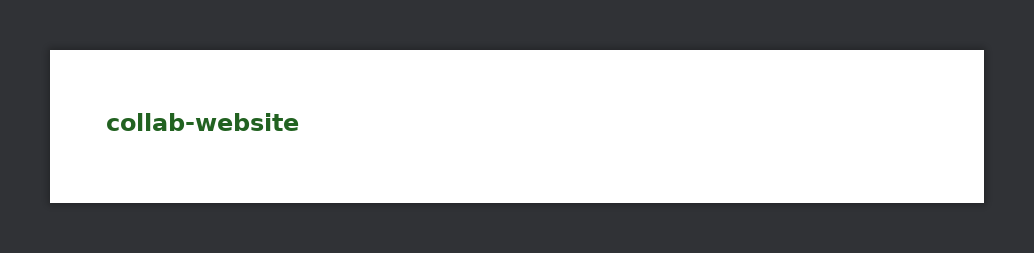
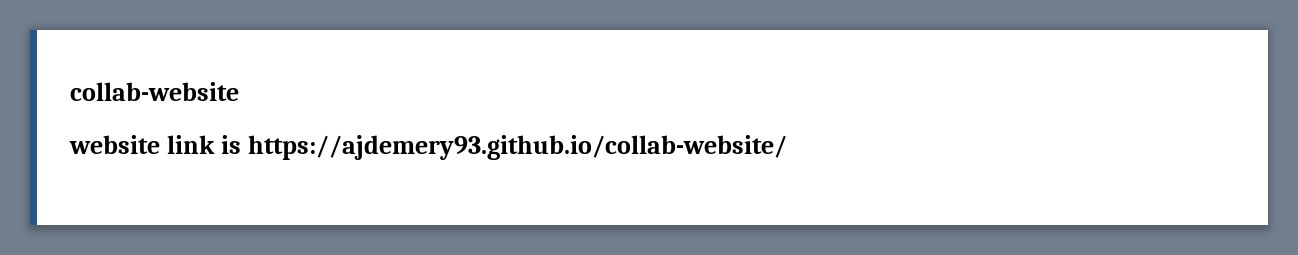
(299, 122) none -> [69,135,788,160] // website link is https://ajdemery93.github.io/collab-website/

